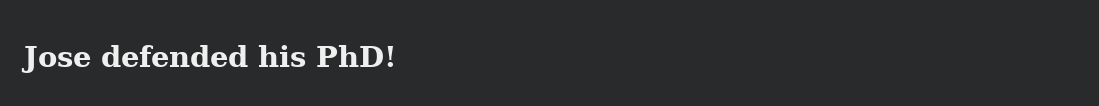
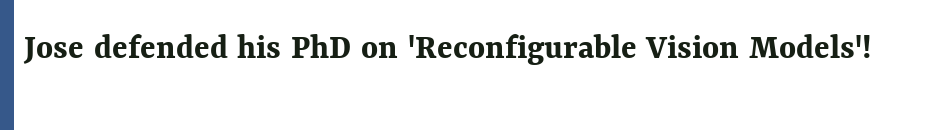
[316,45,397,67] PhD! -> [291,34,873,65] PhD on 'Reconfigurable Vision Models'!

